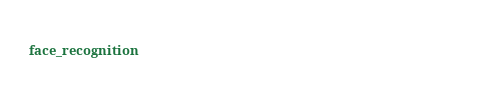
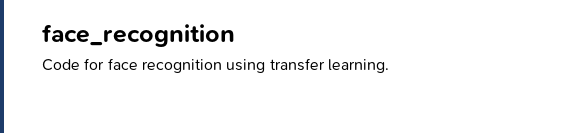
(139, 51) none -> [42,58,389,73] // Code for face recognition using transfer learning.

